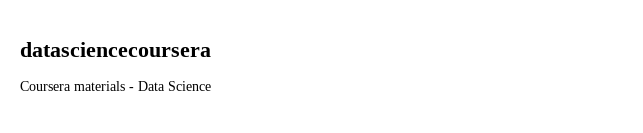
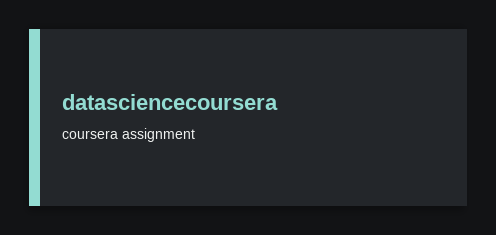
[20,81,211,91] Coursera materials - Data Science -> [62,128,195,142] coursera assignment

